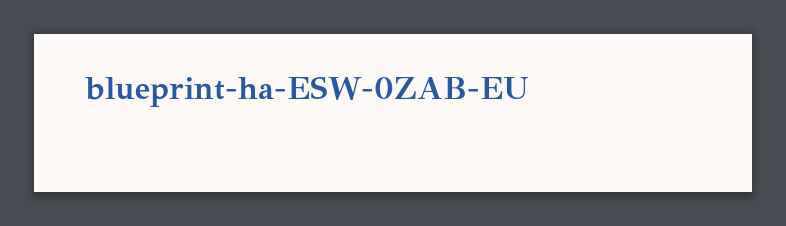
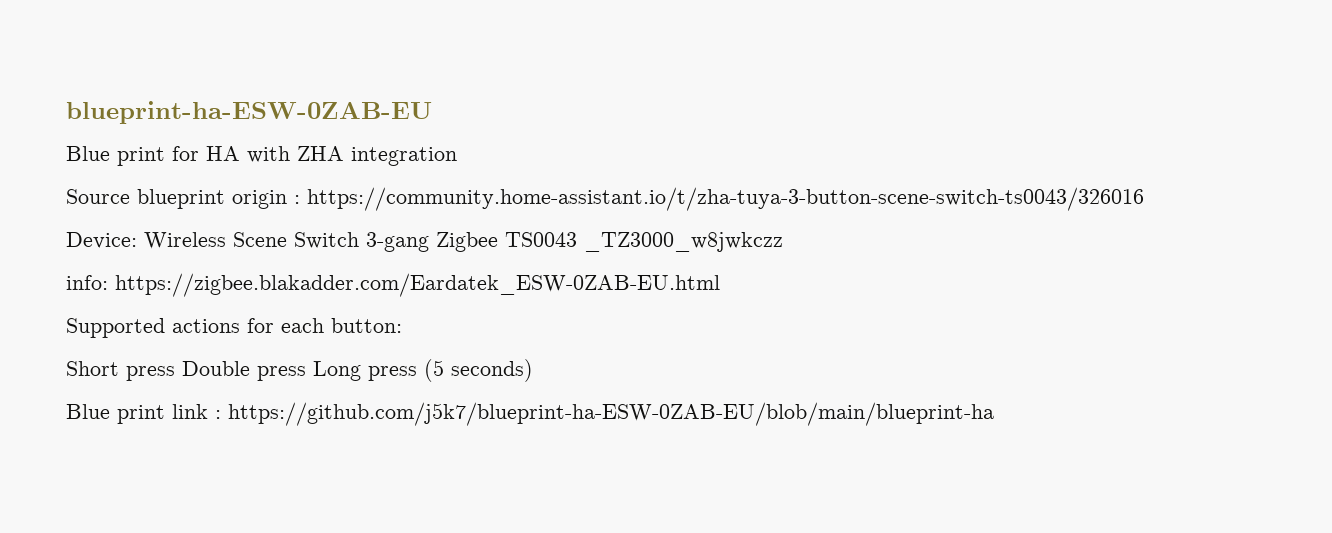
(529, 91) none -> [66,146,457,166] [66,187,1144,211] [66,232,783,252] [66,273,720,297] [66,318,402,338] [66,359,533,382] [66,402,994,426] // Blue print for HA with ZHA integration // Source blueprint origin : https://community.home-assistant.io/t/zha-tuya-3-button-scene-switch-ts0043/326016 // Device: Wireless Scene Switch 3-gang Zigbee TS0043 _TZ3000_w8jwkczz // info: https://zigbee.blakadder.com/Eardatek_ESW-0ZAB-EU.html // Supported actions for each button: // Short press Double press Long press (5 seconds) // Blue print link : https://github.com/j5k7/blueprint-ha-ESW-0ZAB-EU/blob/main/blueprint-ha

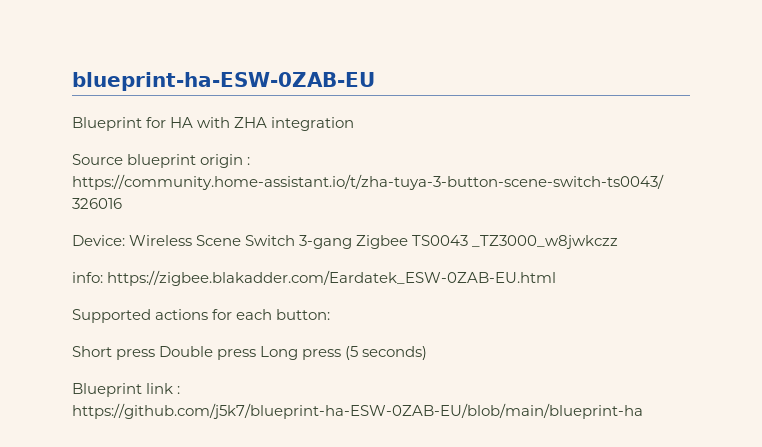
[66,146,165,166] Blue print -> [72,117,142,131] Blueprint
[66,404,165,424] Blue print -> [72,383,142,397] Blueprint

